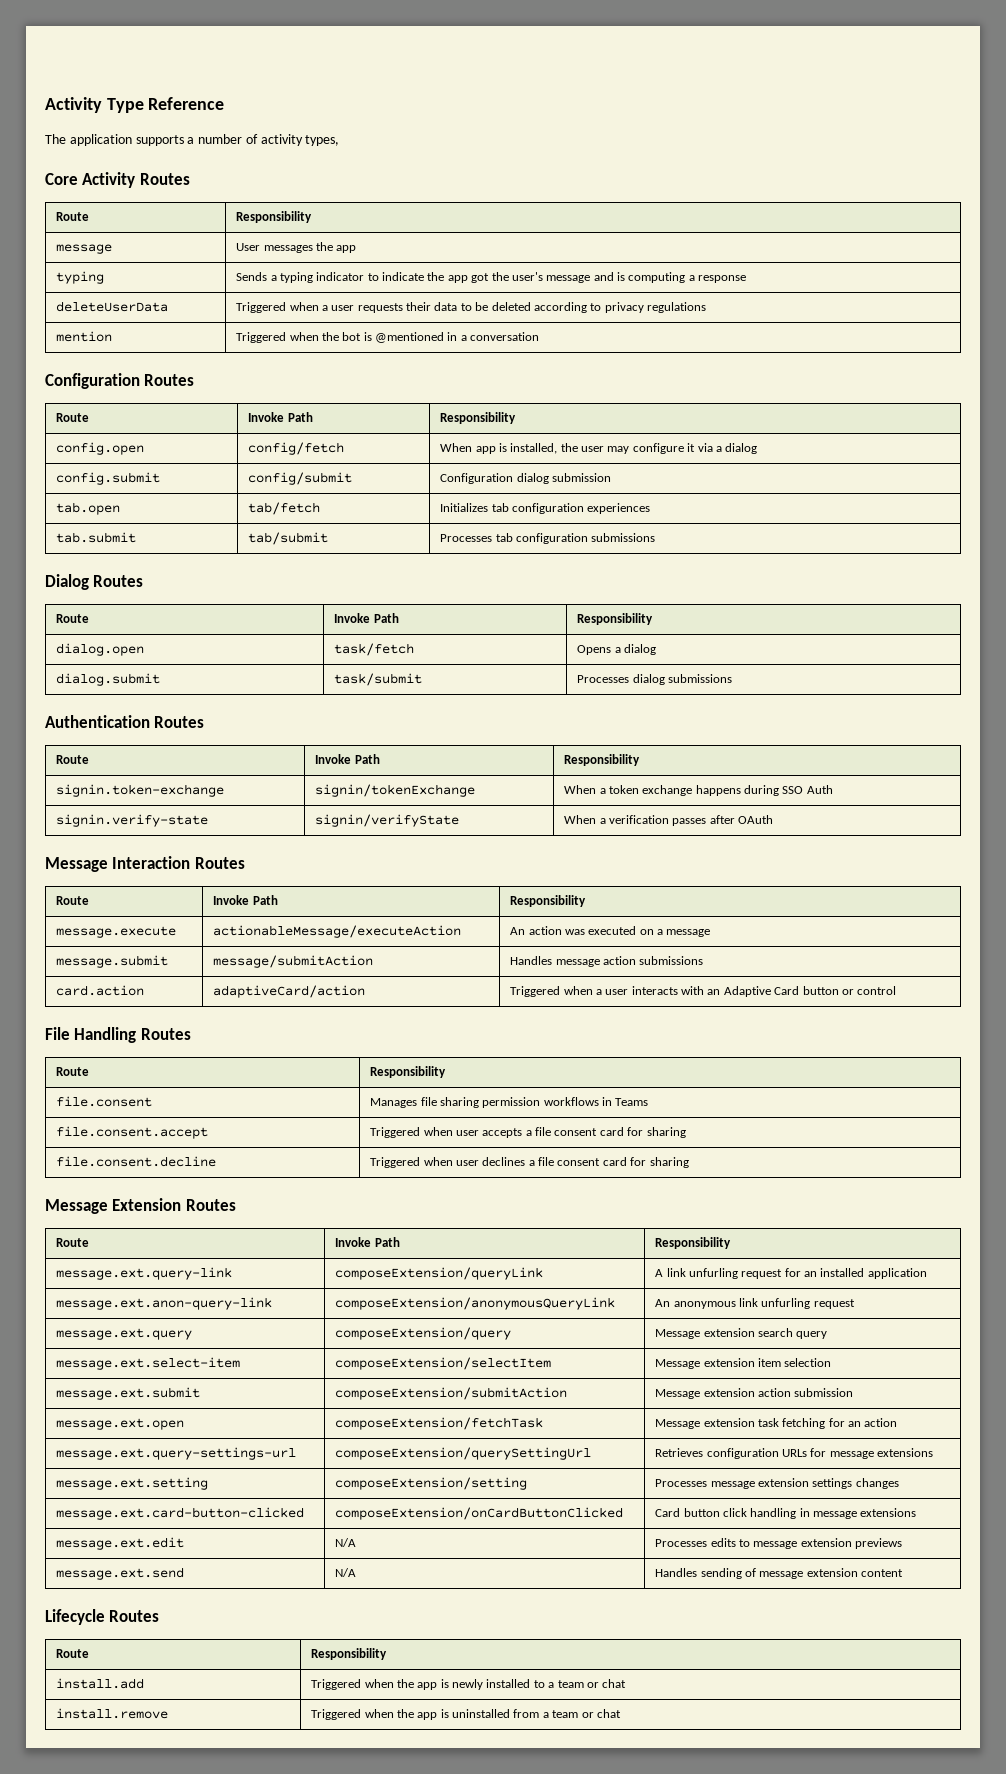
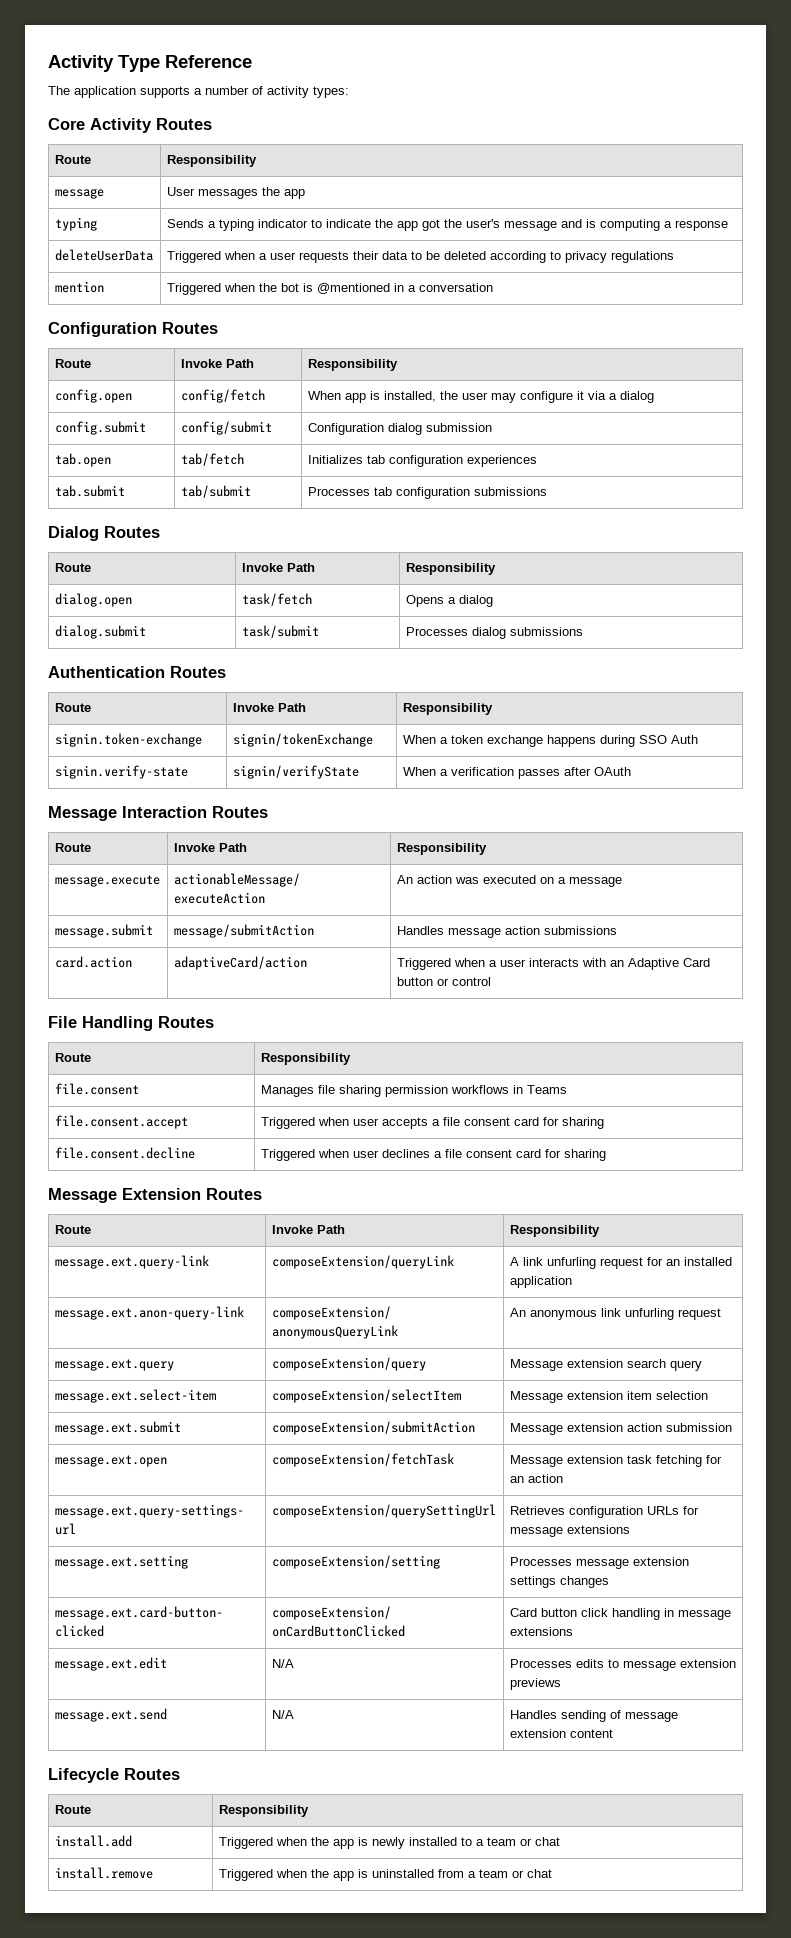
[305,135,340,146] types, -> [313,86,349,98] types:

